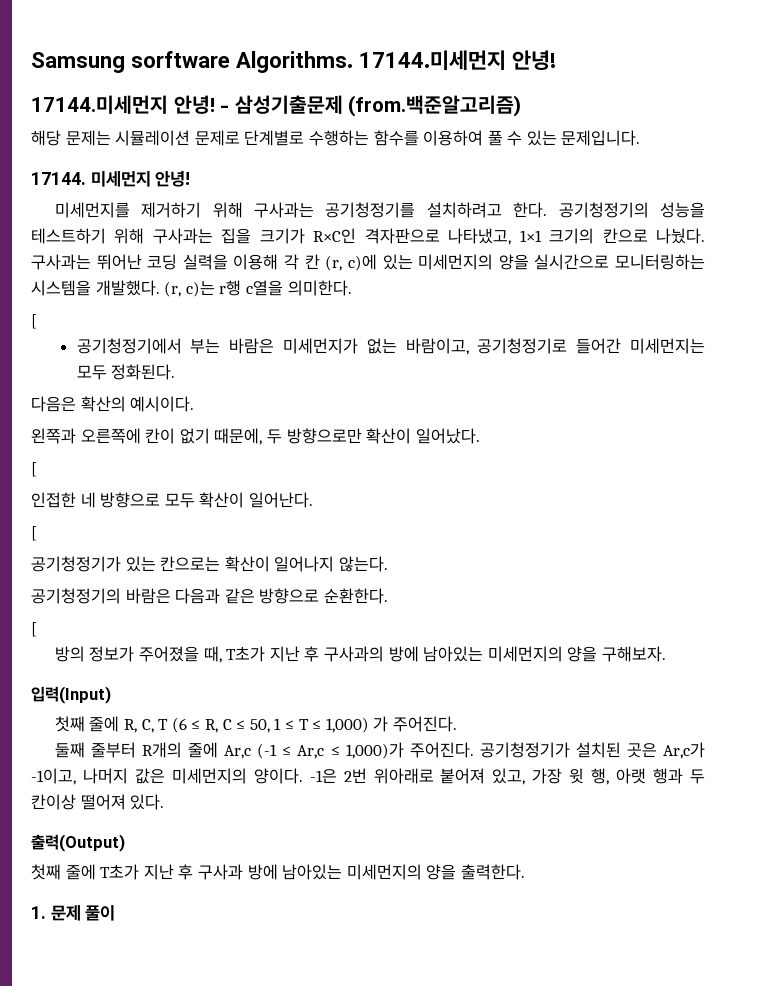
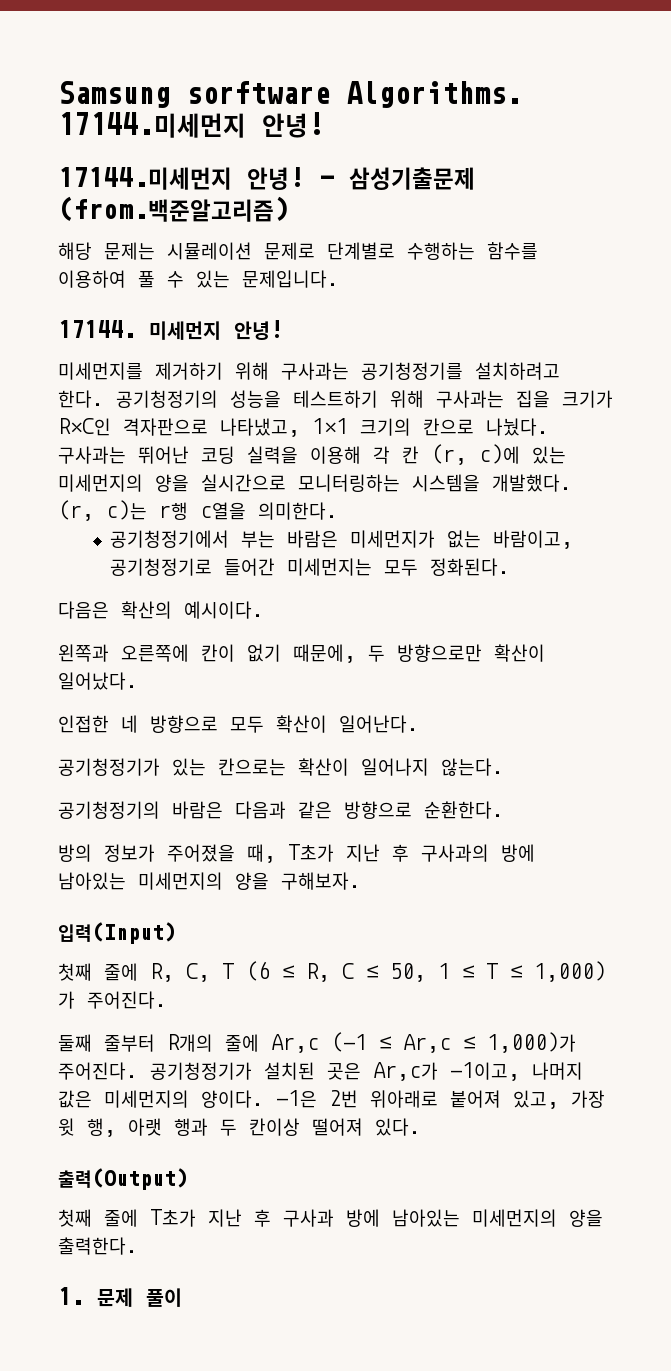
[31,314,37,329] // [ -> (338, 511) none
[31,462,37,477] // [ -> (138, 681) none
[31,526,37,541] // [ -> (419, 724) none
[31,622,37,637] // [ -> (504, 810) none

